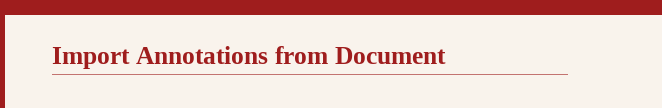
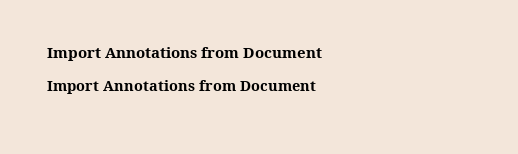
[52,46,446,69] Import Annotations from Document -> [47,47,323,61] [47,80,316,94] Import Annotations from Document // Import Annotations from Document

